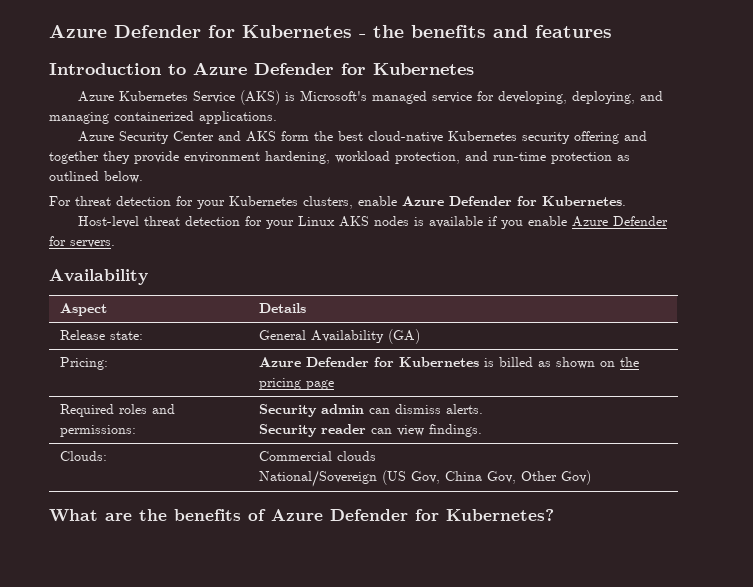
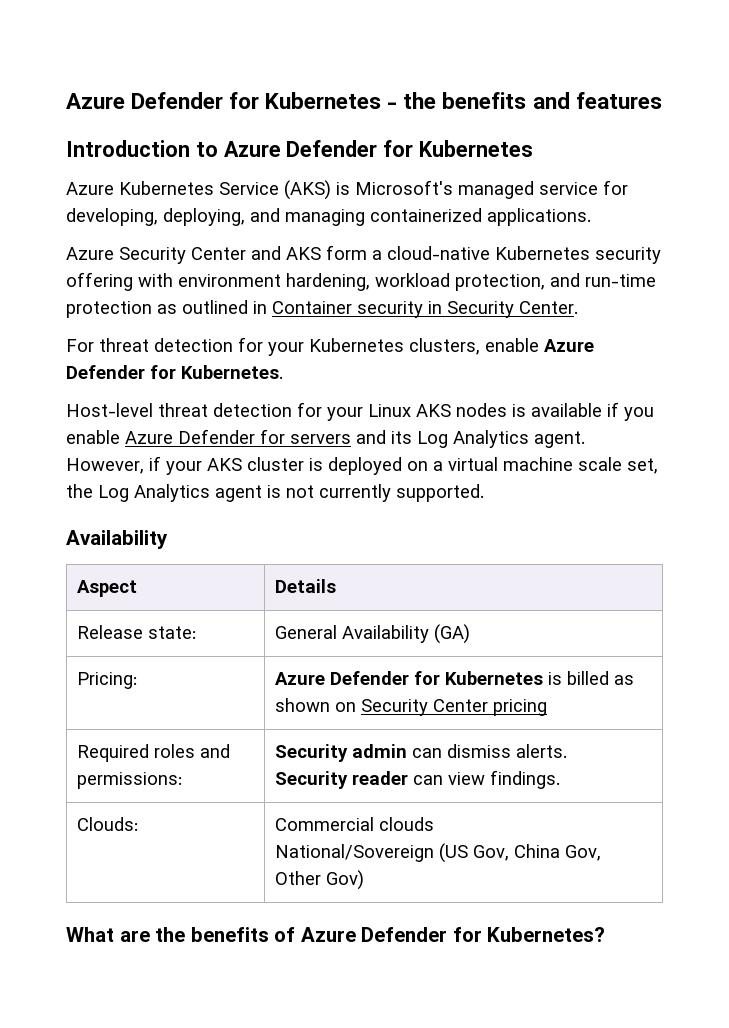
[314,131,364,141] the best -> [372,250,382,260] a
[624,131,648,141] [49,151,179,164] and together they provide -> [138,273,173,287] with
[104,171,143,183] below. -> [253,301,578,318] in Container security in Security Center.
[70,240,115,248] servers. -> [290,430,585,448] [66,456,658,475] [66,484,484,502] servers and its Log Analytics agent. However, if your AKS cluster is deployed on a virtual machine scale set, the Log Analytics agent is not currently supported.
[620,357,640,367] the -> [361,699,489,716] Security Center
[306,380,335,390] page -> (548, 707) none

